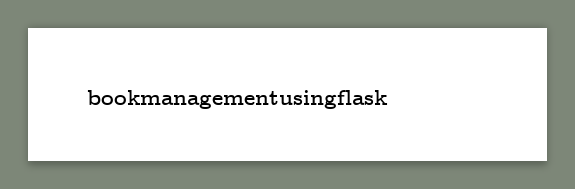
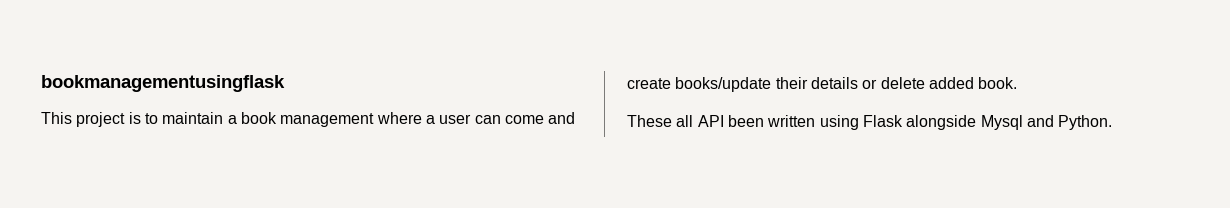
(388, 99) none -> [41,112,576,127] [627,77,1018,92] [627,115,1113,130] // This project is to maintain a book management where a user can come and create books/update their details or delete added book. // These all API been written using Flask alongside Mysql and Python.

